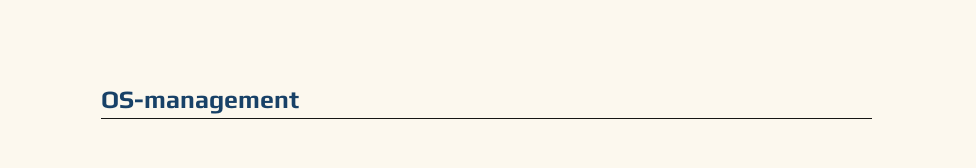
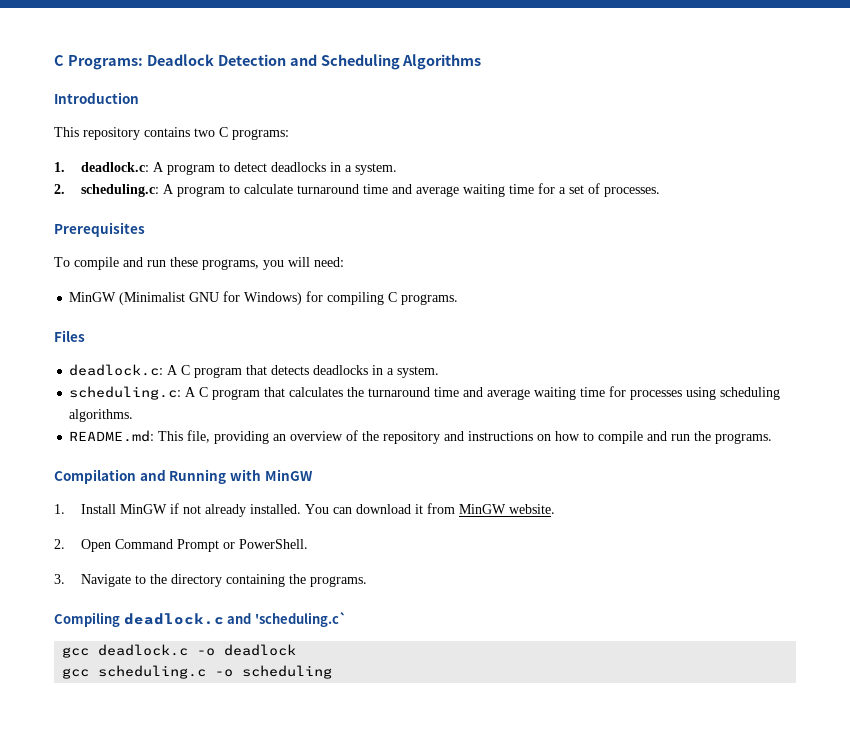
[101,91,299,114] OS-management -> [54,54,482,70] [54,92,139,104] [54,127,289,140] [54,162,398,175] [54,183,661,197] [54,222,145,237] [54,257,344,270] [69,291,459,305] [54,330,85,342] [69,364,440,378] [69,386,781,400] [69,409,134,422] [69,430,773,444] [54,469,313,484] [54,503,556,517] [54,539,309,552] [54,574,368,587] [54,612,347,627] [62,644,297,658] [62,665,333,679] C Programs: Deadlock Detection and Scheduling Algorithms // Introduction // This repository contains two C programs: // 1. deadlock.c: A program to detect deadlocks in a system. // 2. scheduling.c: A program to calculate turnaround time and average waiting time for a set of processes. // Prerequisites // To compile and run these programs, you will need: // MinGW (Minimalist GNU for Windows) for compiling C programs. // Files // deadlock.c: A C program that detects deadlocks in a system. // scheduling.c: A C program that calculates the turnaround time and average waiting time for processes using scheduling algorithms. // README.md: This file, providing an overview of the repository and instructions on how to compile and run the programs. // Compilation and Running with MinGW // 1. Install MinGW if not already installed. You can download it from MinGW website. // 2. Open Command Prompt or PowerShell. // 3. Navigate to the directory containing the programs. // Compiling deadlock.c and 'scheduling.c` // gcc deadlock.c -o deadlock // gcc scheduling.c -o scheduling

